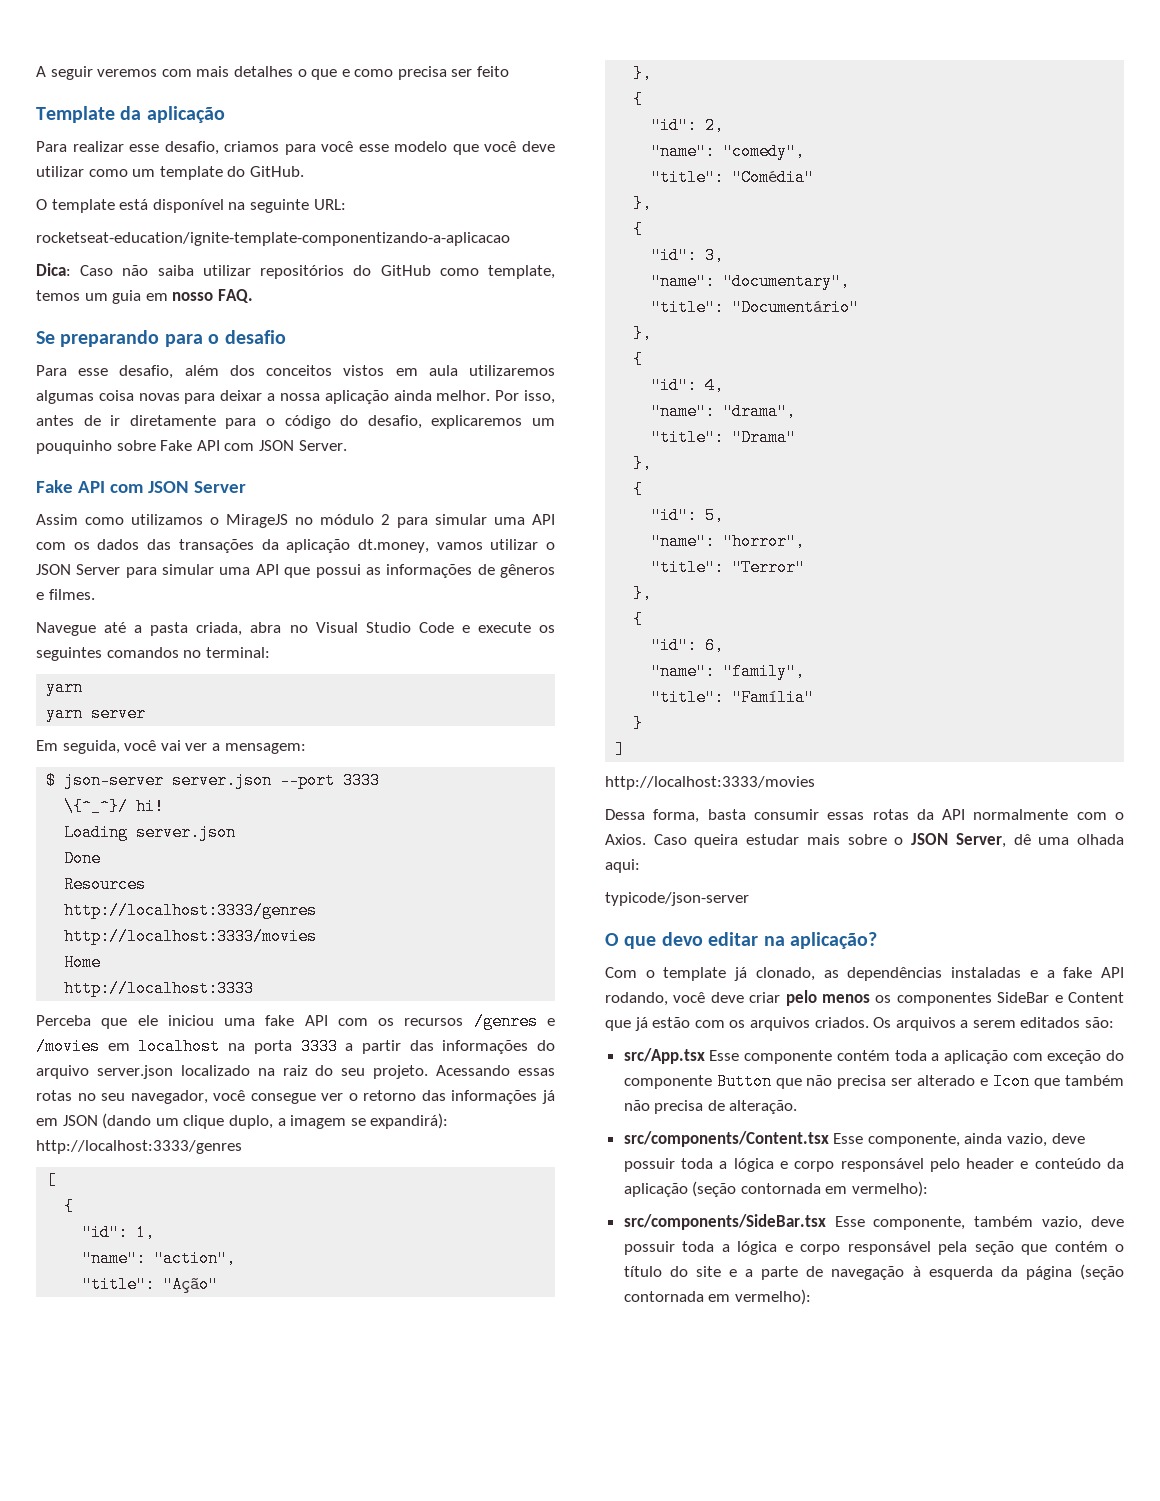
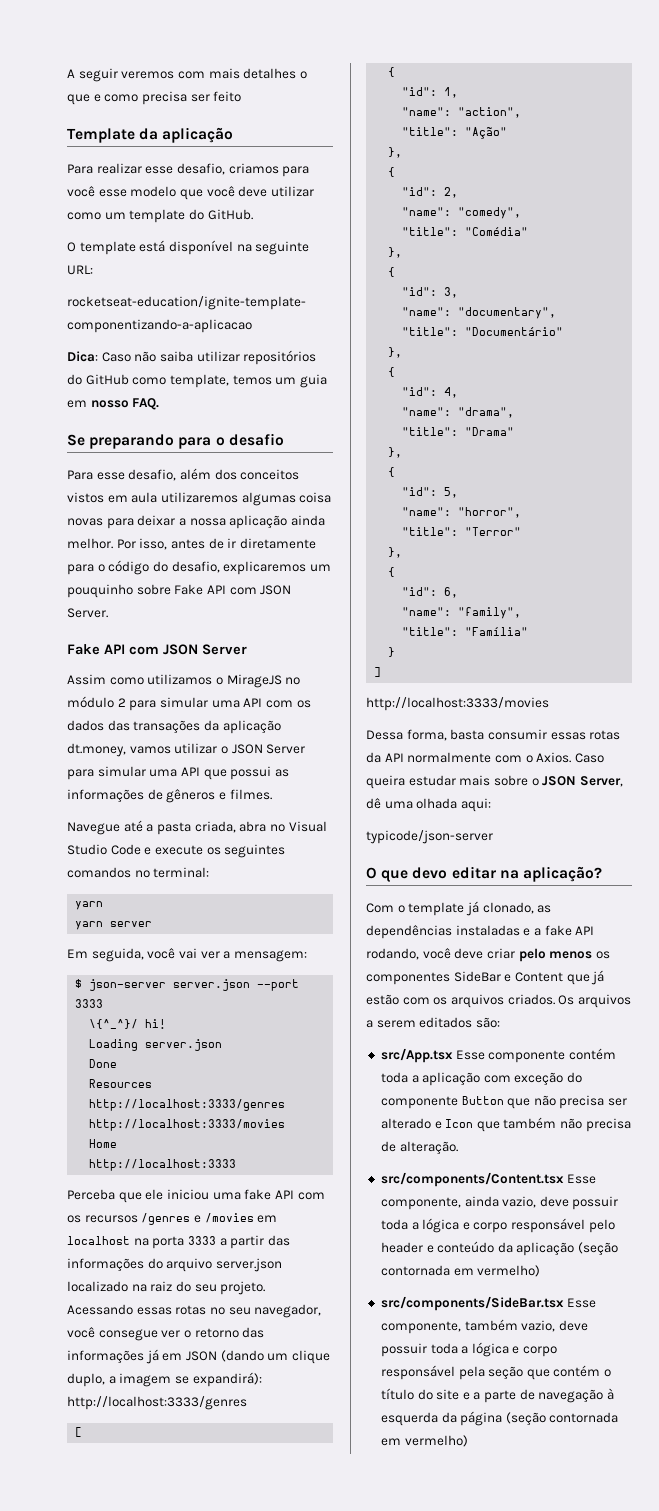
[852,1181,929,1197] vermelho): -> [477,1265,541,1277] vermelho)
[734,1289,811,1305] vermelho): -> [404,1435,468,1447] vermelho)

